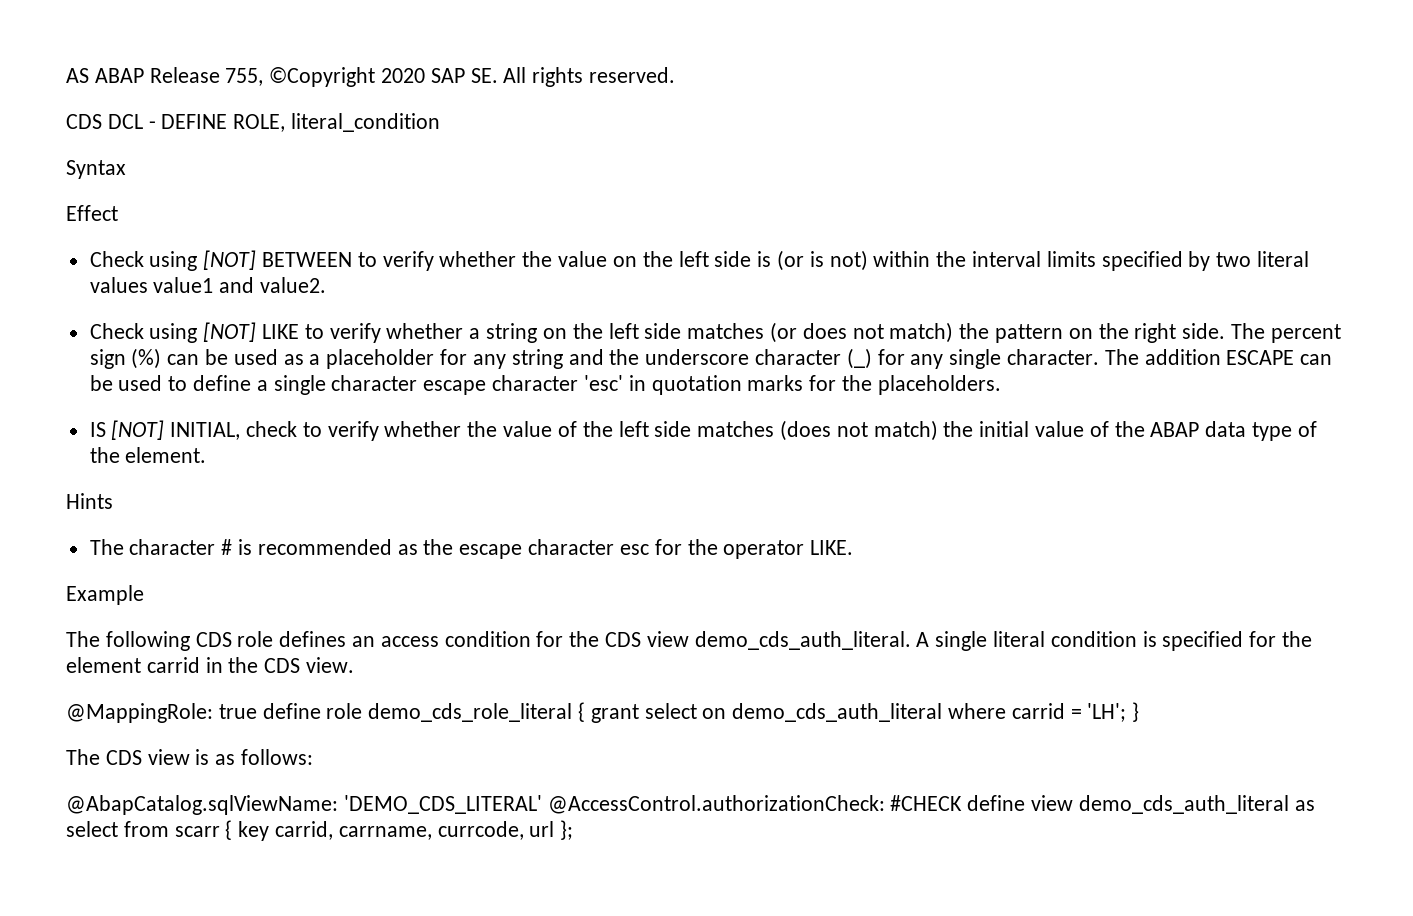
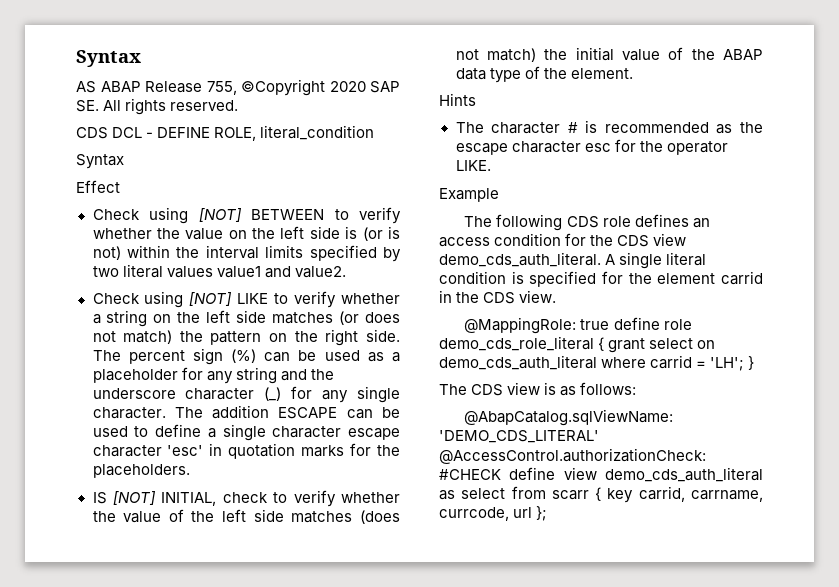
(66, 75) none -> [76,50,141,67] Syntax //

